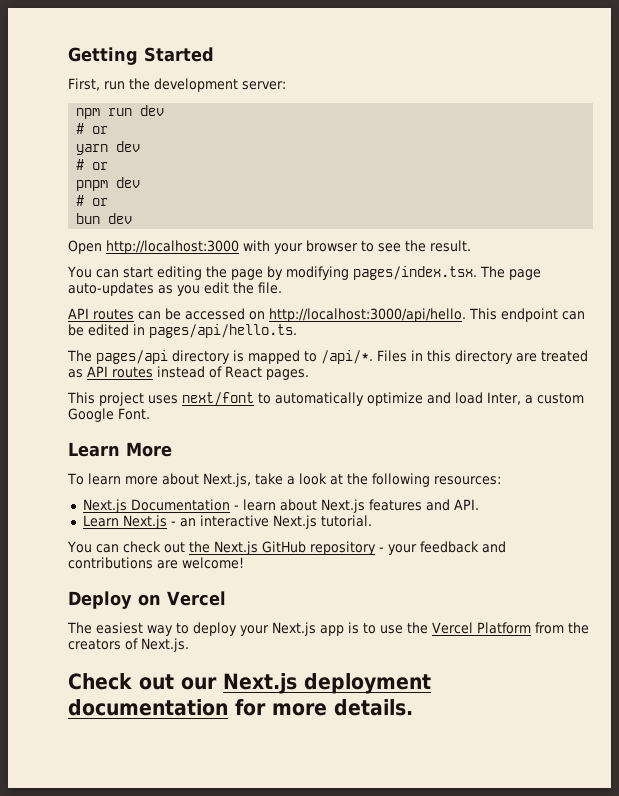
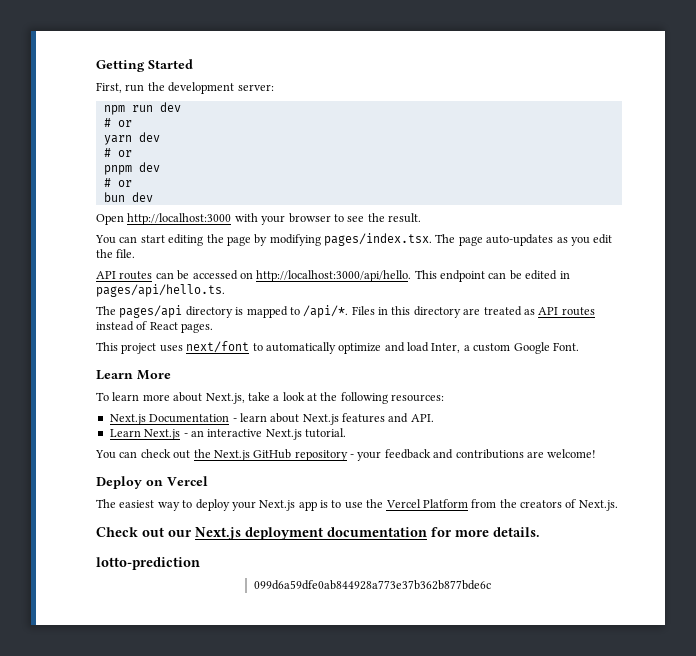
(413, 707) none -> [96,557,200,570] [253,580,491,590] // lotto-prediction // 099d6a59dfe0ab844928a773e37b362b877bde6c

